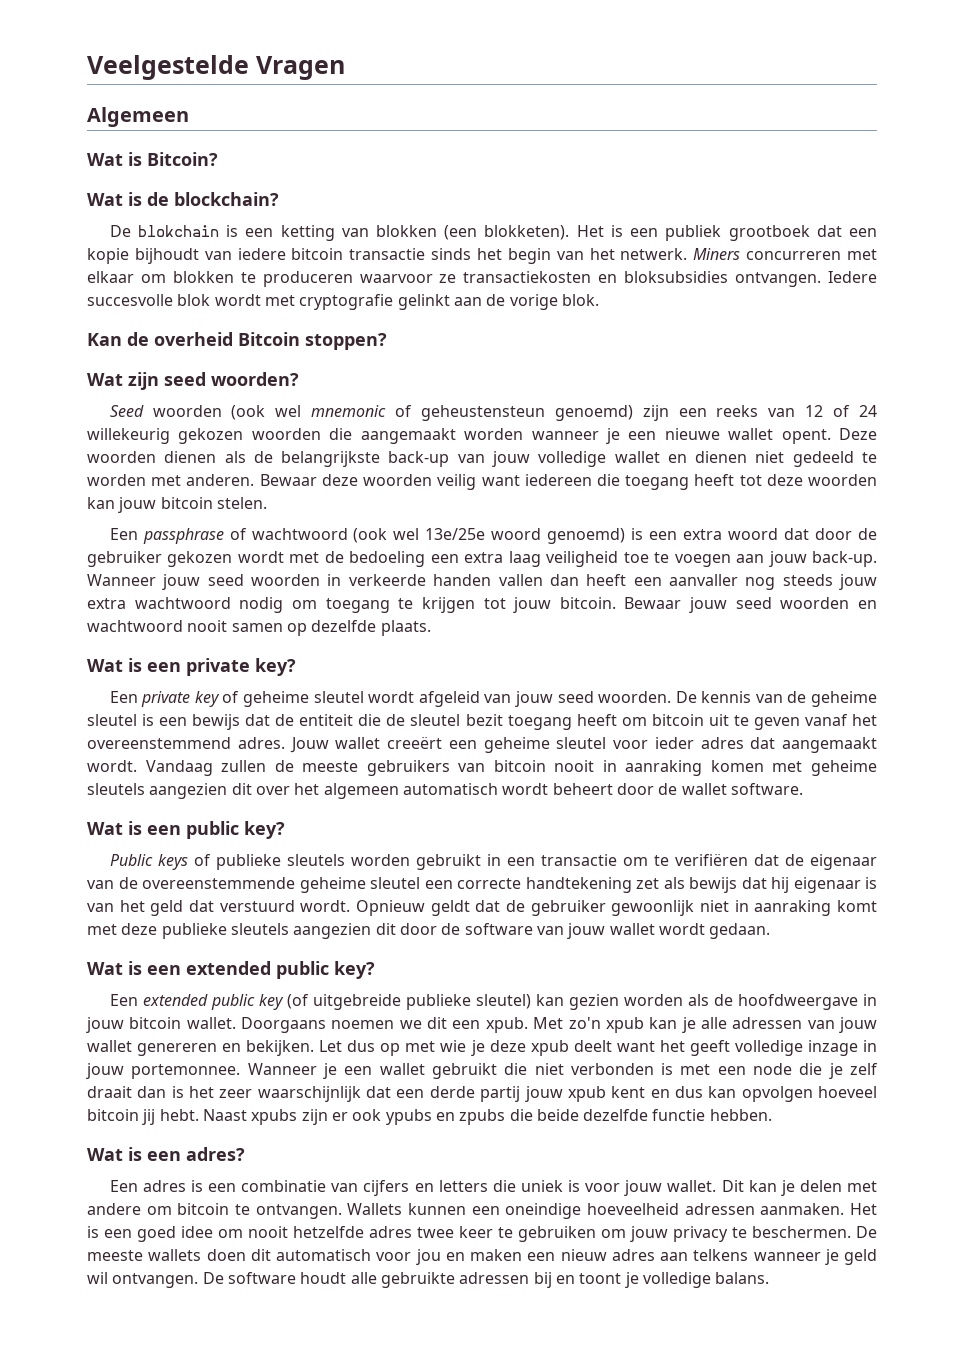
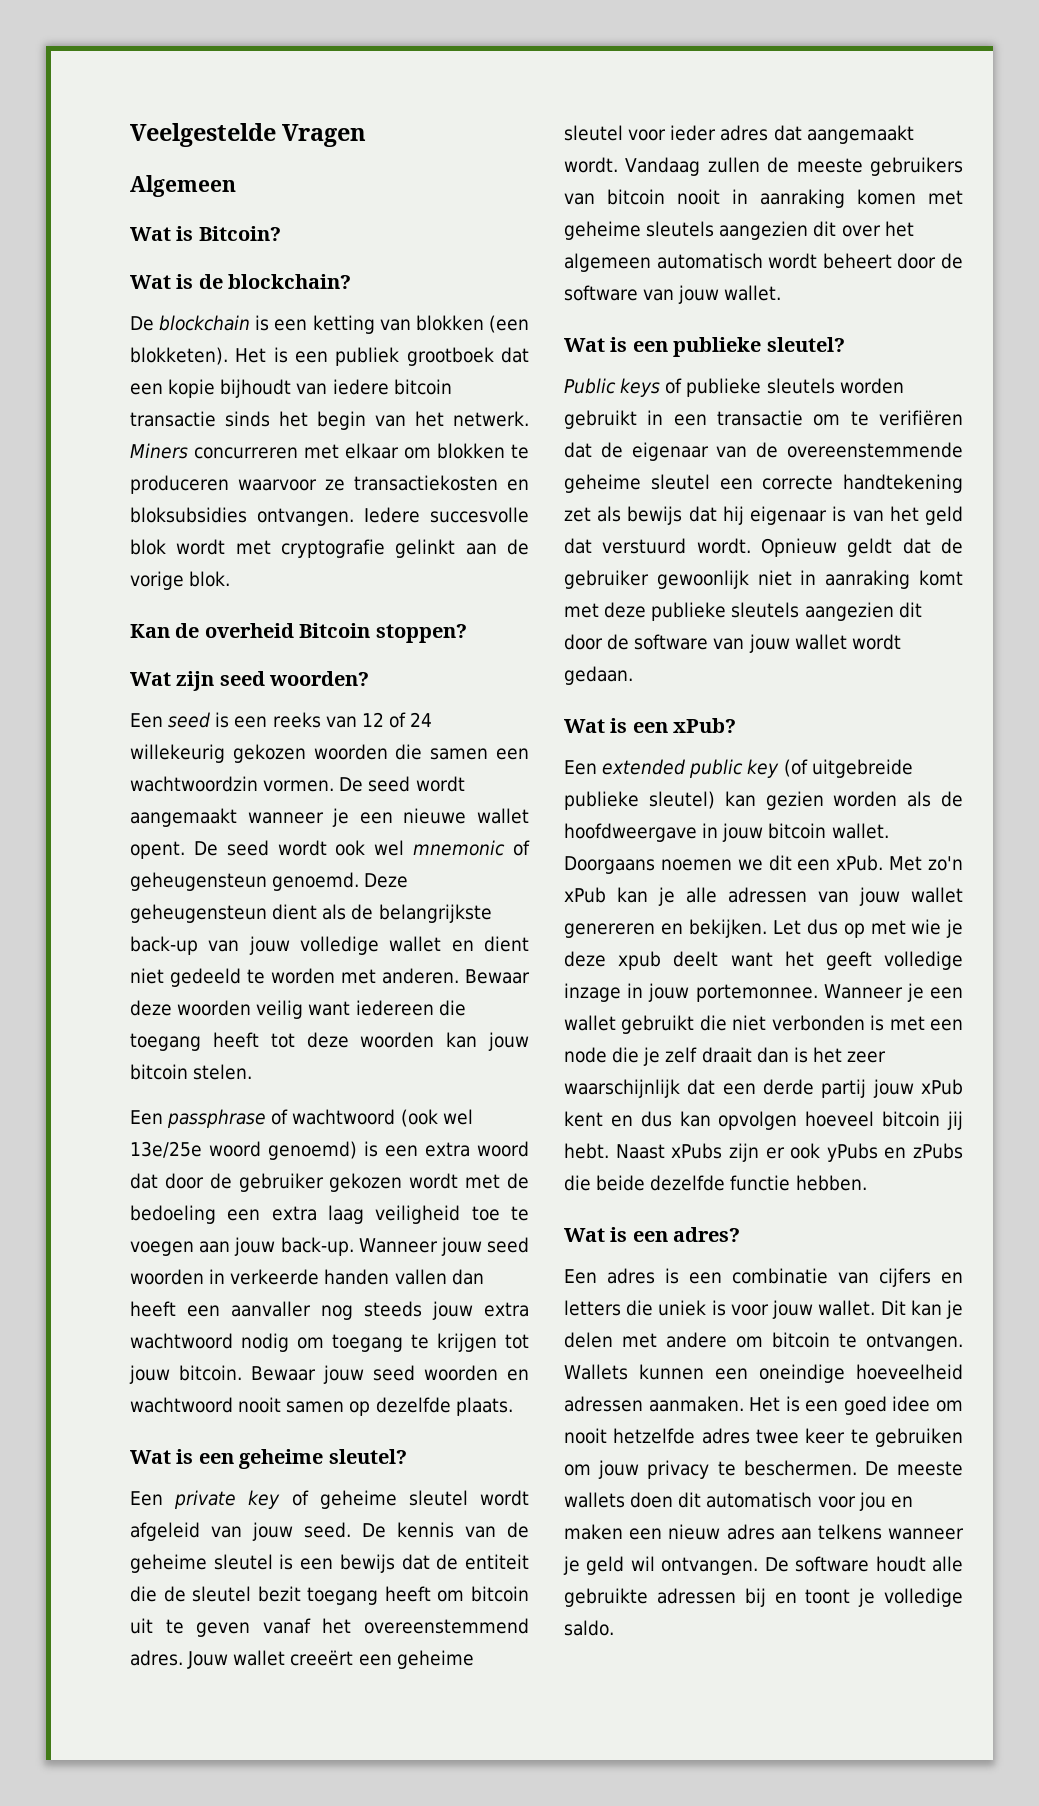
[137,225,219,237] blokchain -> [159,315,251,331] blockchain
[109,405,669,421] Seed woorden (ook wel mnemonic of geheustensteun genoemd) zijn -> [130,712,230,728] Een seed is
[360,428,524,444] aangemaakt worden -> [430,748,529,760] [130,776,465,792] [130,808,237,827] samen een wachtwoordzin vormen. De seed wordt aangemaakt
[838,428,877,440] [87,451,217,463] Deze woorden dienen -> [193,840,530,856] [130,872,409,891] [130,904,318,923] De seed wordt ook wel mnemonic of geheugensteun genoemd. Deze geheugensteun dient
[695,451,748,463] dienen -> [483,936,529,952] dient
[186,658,296,676] private key? -> [239,1449,407,1469] geheime sleutel?
[557,691,672,703] seed woorden. -> [304,1522,352,1538] seed.
[681,783,803,795] [87,821,285,839] wallet software. // Wat is een public key? -> [564,285,782,304] [564,337,845,357] software van jouw wallet. // Wat is een publieke sleutel?
[186,961,375,979] extended public key? -> [673,718,737,733] xPub?
[485,1017,528,1033] xpub. -> [836,855,884,871] xPub.
[605,1017,644,1033] xpub -> [564,887,606,903] xPub
[567,1086,606,1102] xpub -> [920,1079,963,1095] xPub
[251,1109,298,1125] xpubs -> [671,1143,723,1159] xPubs
[385,1109,506,1125] ypubs en zpubs -> [826,1143,963,1162] yPubs en zPubs
[715,1272,770,1284] balans. -> [564,1620,614,1636] saldo.

